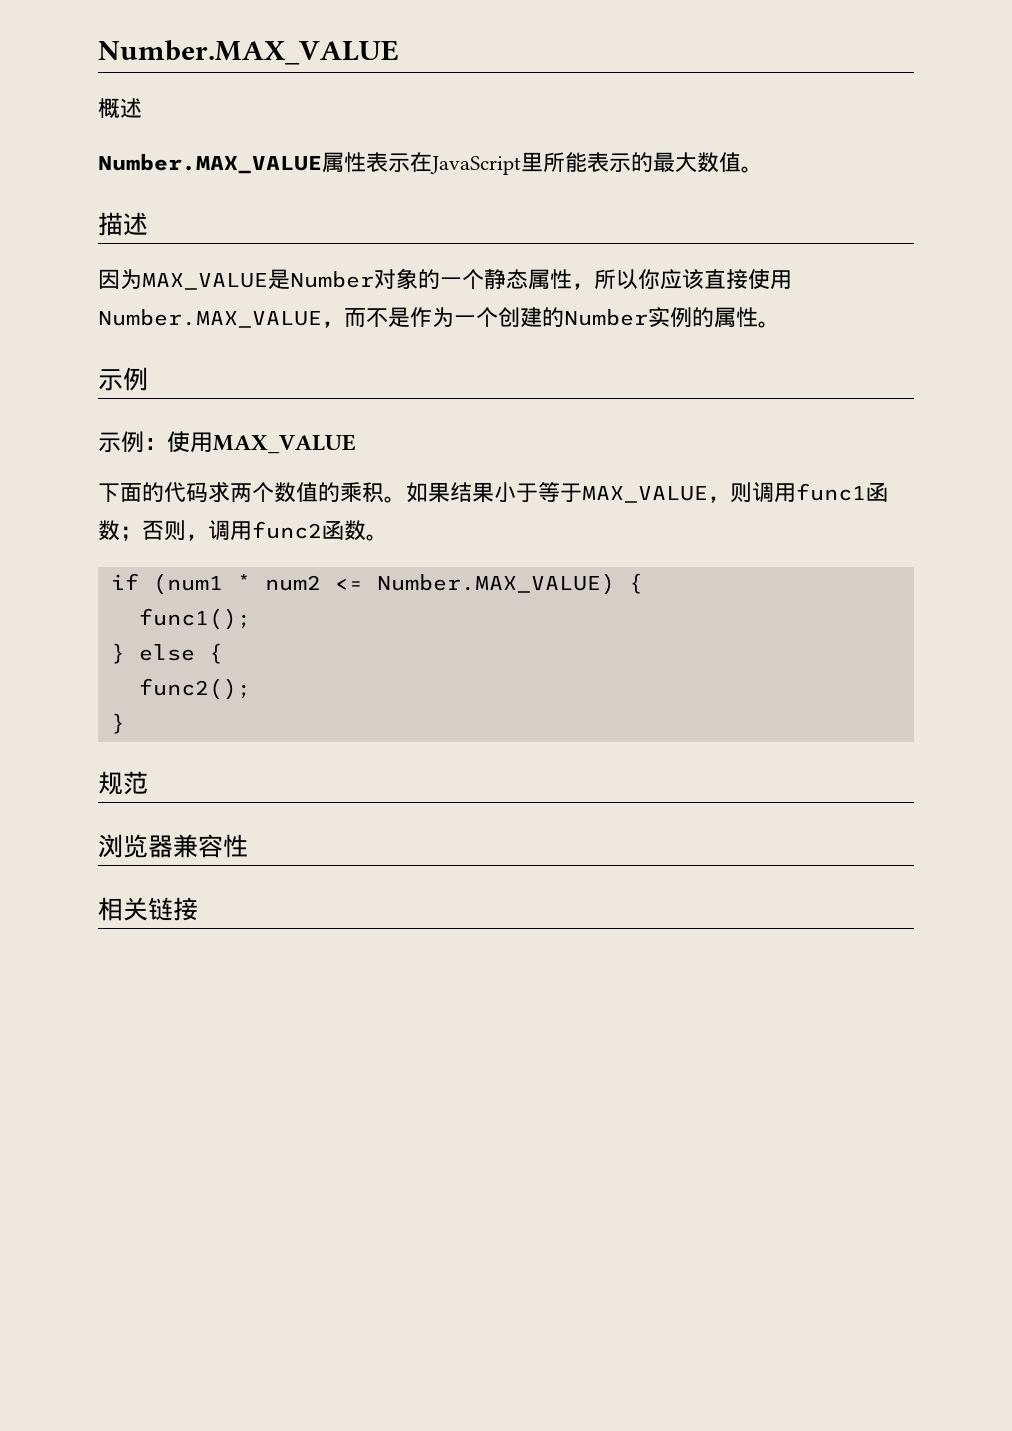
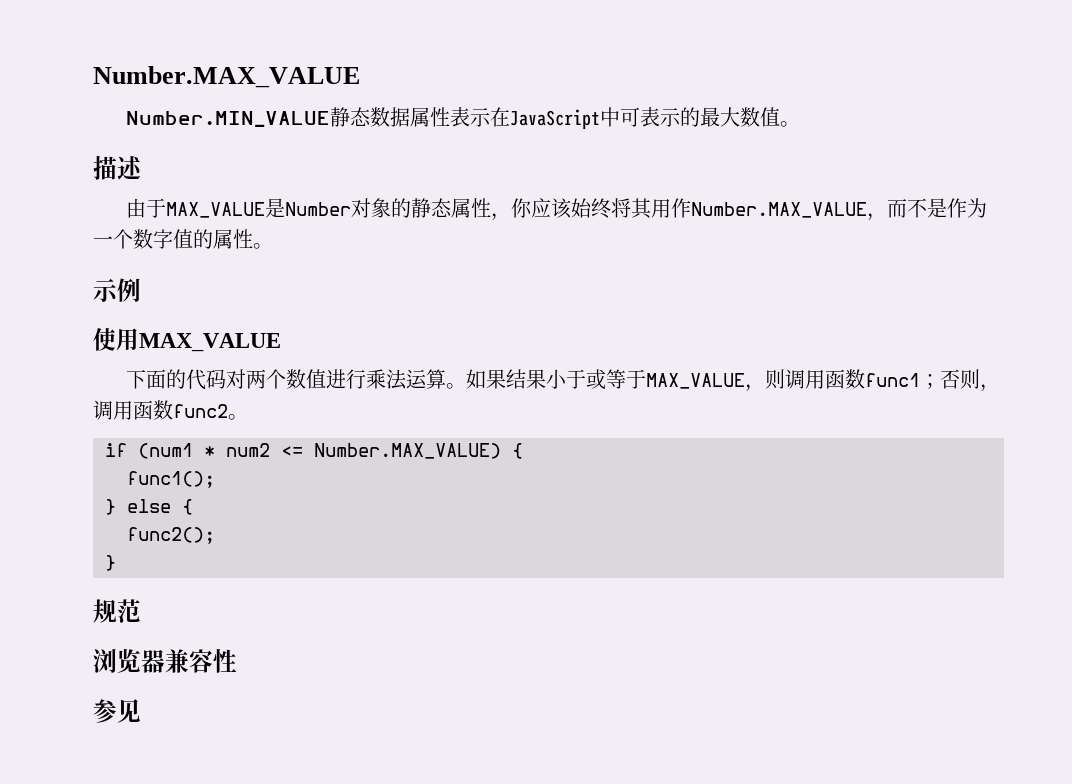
[98,98,142,118] [98,154,322,174] 概述 // Number.MAX_VALUE -> [126,107,411,127] Number.MIN_VALUE静态数据
[521,152,587,172] 里所能 -> [600,107,641,127] 中可
[98,269,142,289] 因为 -> [126,198,167,218] 由于
[440,269,484,289] 一个 -> (412, 208) none
[594,269,792,290] 所以你应该直接使用 -> [511,198,692,219] 你应该始终将其用作
[498,307,692,328] 创建的Number实例 -> [133,229,193,249] 数字值
[98,431,167,453] 示例： -> (141, 290) none
[208,482,230,503] 求 -> [226,369,247,389] 对
[318,482,384,503] 的乘积 -> [326,369,447,390] 进行乘法运算
(538, 492) none -> [586,369,607,390] 或
[796,483,888,502] [98,520,120,541] func1函数 -> [825,369,921,389] 函数func1
[252,520,366,541] func2函数 -> [133,400,228,420] 函数func2
[98,897,198,921] 相关链接 -> [93,699,141,723] 参见

